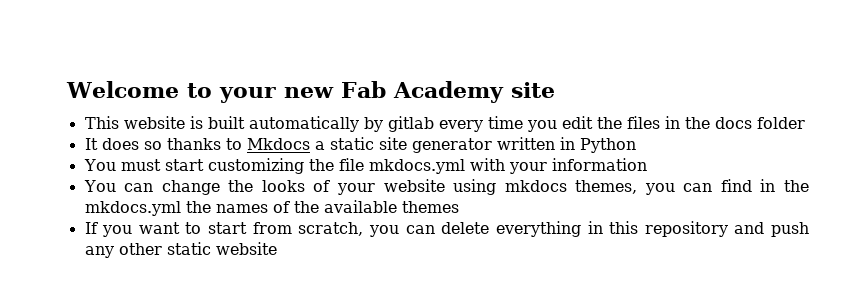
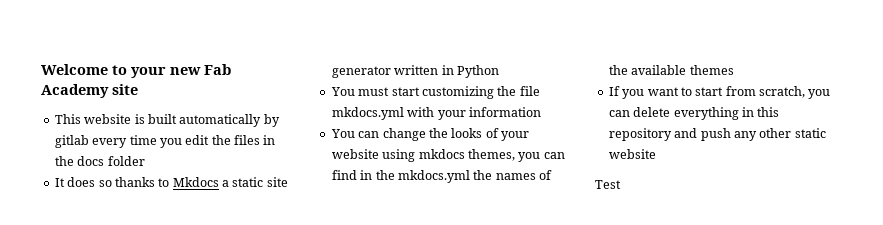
(277, 248) none -> [595,180,621,189] // Test

